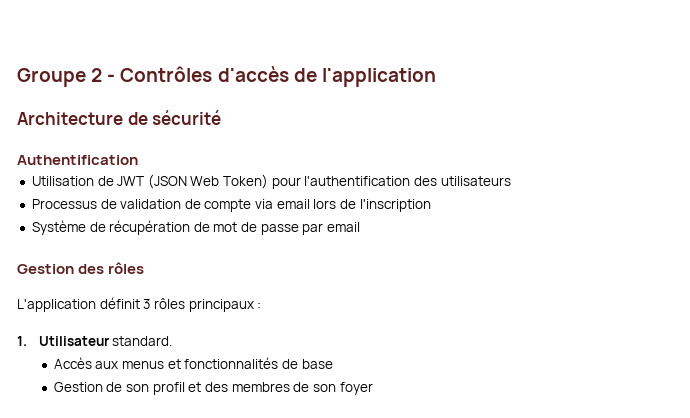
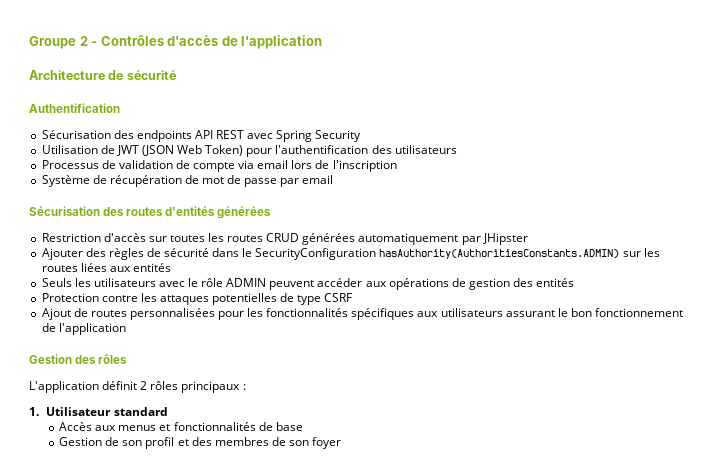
(138, 160) none -> [41,130,362,142] // Sécurisation des endpoints API REST avec Spring Security
(361, 227) none -> [29,206,272,219] [41,233,528,245] [41,248,660,260] [41,263,171,272] [41,278,575,290] [41,293,353,305] [41,308,684,320] [41,323,126,335] // Sécurisation des routes d'entités générées // Restriction d'accès sur toutes les routes CRUD générées automatiquement par JHipster // Ajouter des règles de sécurité dans le SecurityConfiguration hasAuthority(AuthoritiesConstants.ADMIN) sur les routes liées aux entités // Seuls les utilisateurs avec le rôle ADMIN peuvent accéder aux opérations de gestion des entités // Protection contre les attaques potentielles de type CSRF // Ajout de routes personnalisées pour les fonctionnalités spécifiques aux utilisateurs assurant le bon fonctionnement de l'application
[143,299,151,309] 3 -> [140,381,148,390] 2
[112,336,173,346] standard. -> [113,407,168,416] standard

